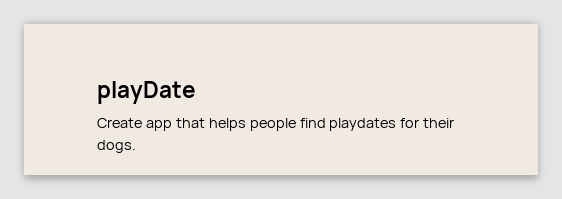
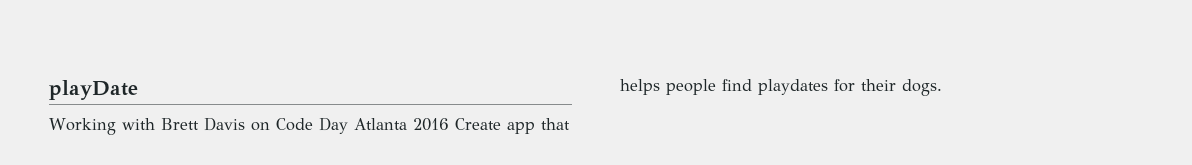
(196, 92) none -> [49,117,449,135] Working with Brett Davis on Code Day Atlanta 2016

